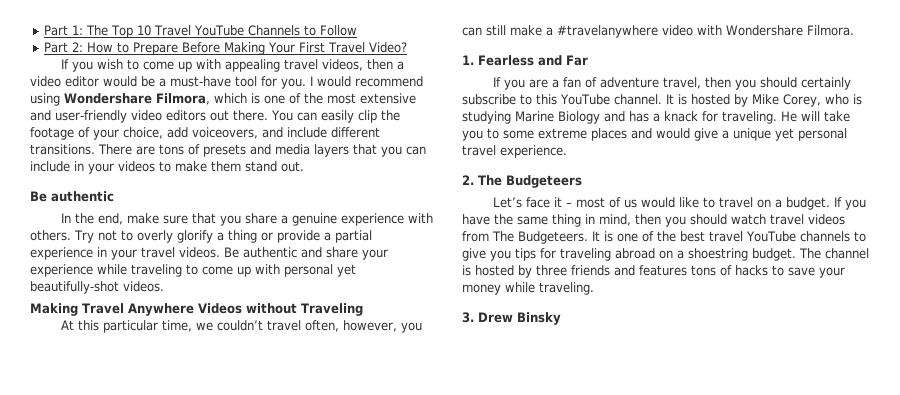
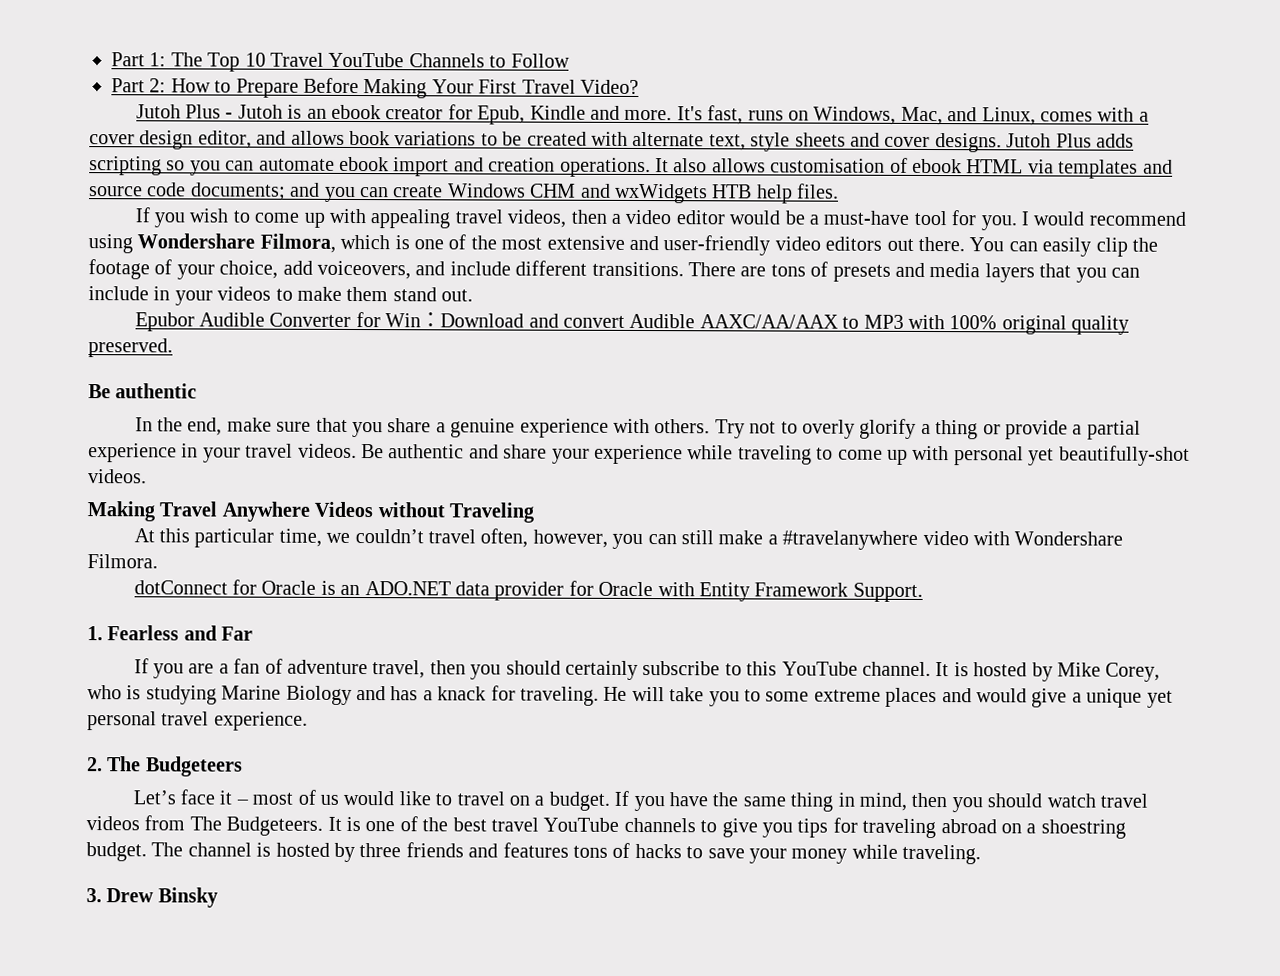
(408, 47) none -> [135,104,1149,126] [89,130,1134,153] [89,156,1173,179] [89,182,840,204] // Jutoh Plus - Jutoh is an ebook creator for Epub, Kindle and more. It's fast, runs on Windows, Mac, and Linux, comes with a cover design editor, and allows book variations to be created with alternate text, style sheets and cover designs. Jutoh Plus adds scripting so you can automate ebook import and creation operations. It also allows customisation of ebook HTML via templates and source code documents; and you can create Windows CHM and wxWidgets HTB help files.
(304, 166) none -> [134,312,1130,335] [88,338,173,358] // Epubor Audible Converter for Win：Download and convert Audible AAXC/AA/AAX to MP3 with 100% original quality preserved.
(854, 30) none -> [133,579,923,602] // dotConnect for Oracle is an ADO.NET data provider for Oracle with Entity Framework Support.

